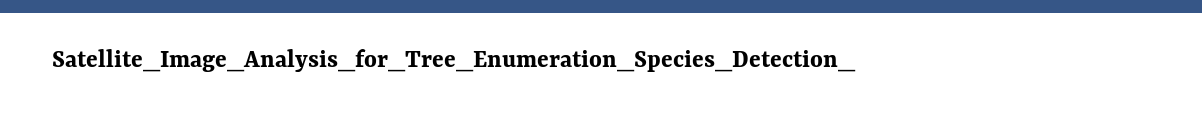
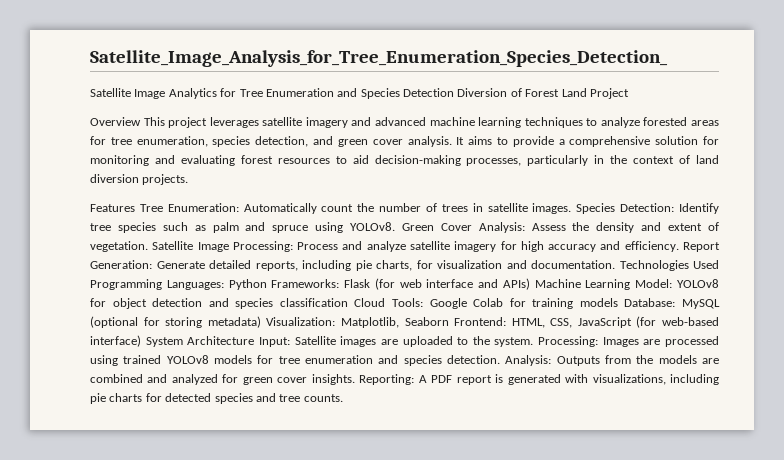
(856, 60) none -> [90,88,629,99] [90,117,719,128] [90,136,719,147] [90,155,720,166] [90,174,189,185] [90,203,719,214] [90,222,719,233] [90,241,720,252] [90,260,719,271] [90,278,719,290] [90,298,720,309] [90,316,719,328] [90,335,719,347] [90,355,719,366] [90,374,719,385] [90,393,343,404] // Satellite Image Analytics for Tree Enumeration and Species Detection Diversion of Forest Land Project // Overview This project leverages satellite imagery and advanced machine learning techniques to analyze forested areas for tree enumeration, species detection, and green cover analysis. It aims to provide a comprehensive solution for monitoring and evaluating forest resources to aid decision-making processes, particularly in the context of land diversion projects. // Features Tree Enumeration: Automatically count the number of trees in satellite images. Species Detection: Identify tree species such as palm and spruce using YOLOv8. Green Cover Analysis: Assess the density and extent of vegetation. Satellite Image Processing: Process and analyze satellite imagery for high accuracy and efficiency. Report Generation: Generate detailed reports, including pie charts, for visualization and documentation. Technologies Used Programming Languages: Python Frameworks: Flask (for web interface and APIs) Machine Learning Model: YOLOv8 for object detection and species classification Cloud Tools: Google Colab for training models Database: MySQL (optional for storing metadata) Visualization: Matplotlib, Seaborn Frontend: HTML, CSS, JavaScript (for web-based interface) System Architecture Input: Satellite images are uploaded to the system. Processing: Images are processed using trained YOLOv8 models for tree enumeration and species detection. Analysis: Outputs from the models are combined and analyzed for green cover insights. Reporting: A PDF report is generated with visualizations, including pie charts for detected species and tree counts.

